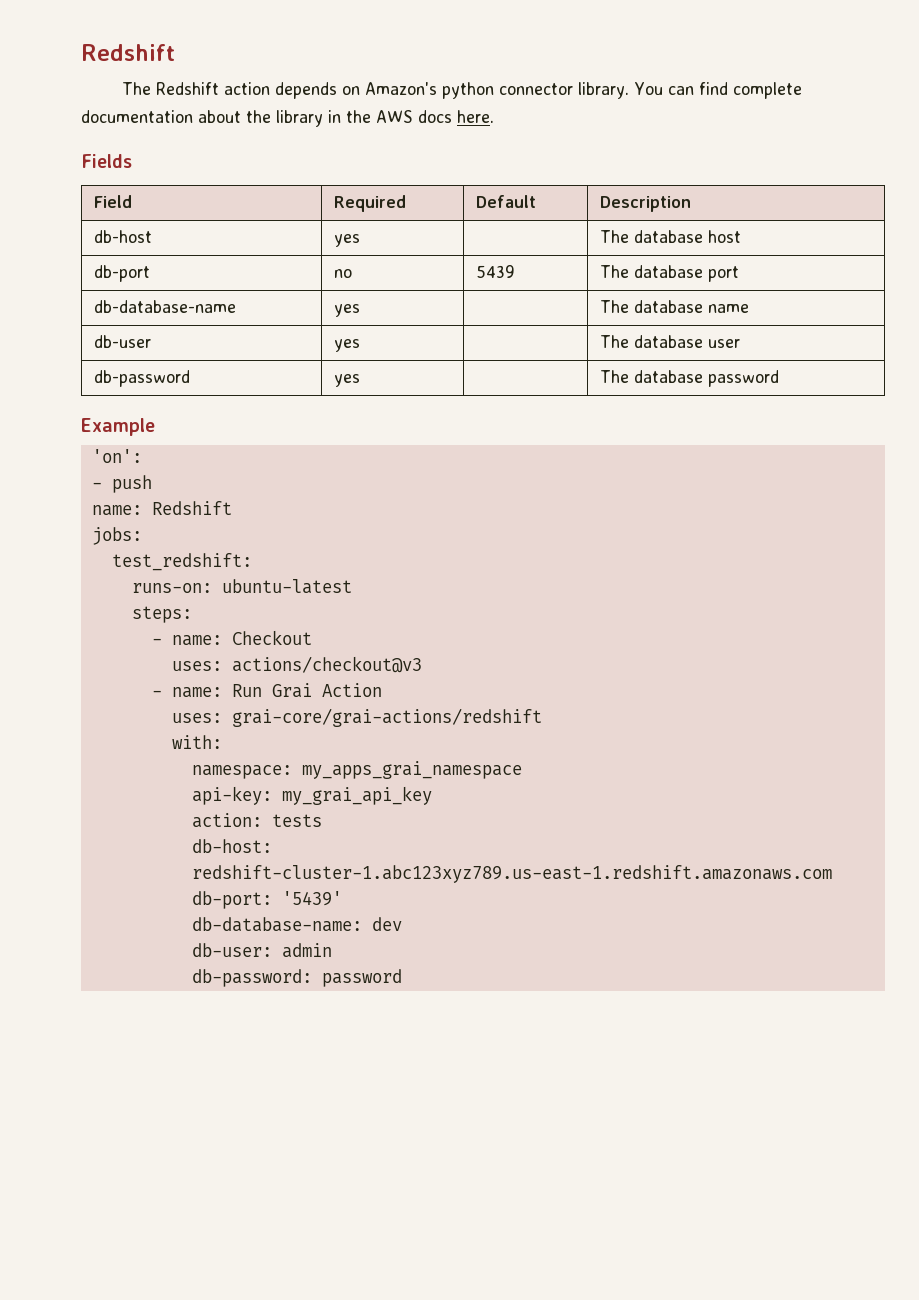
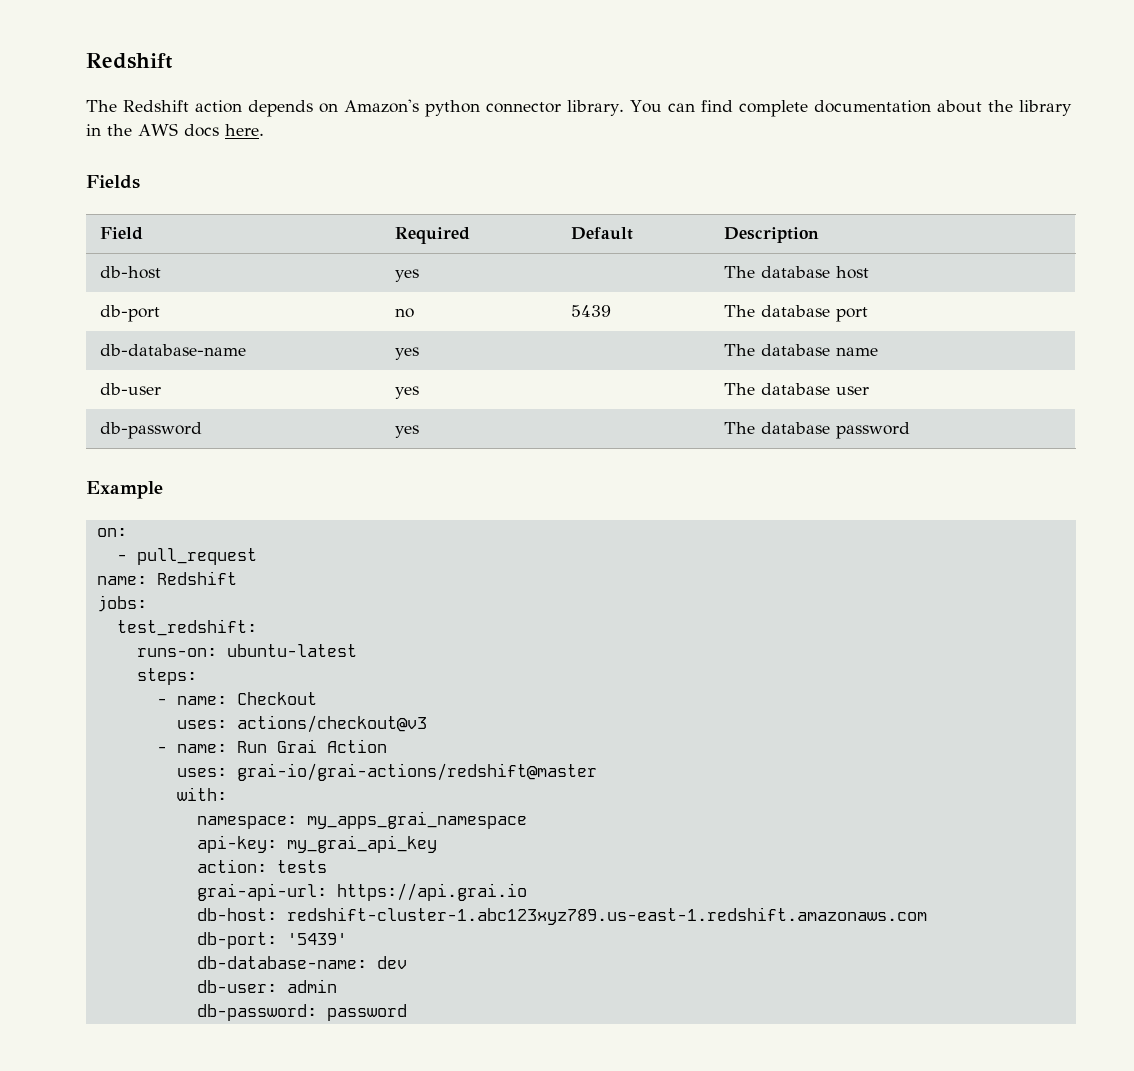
[91,449,142,463] [91,475,152,493] 'on': // - push -> [96,528,127,537] [116,548,257,565] on: // - pull_request
[231,708,542,727] grai-core/grai-actions/redshift -> [236,763,597,781] grai-io/grai-actions/redshift@master
(322, 820) none -> [196,883,527,901] // grai-api-url: https://api.grai.io

